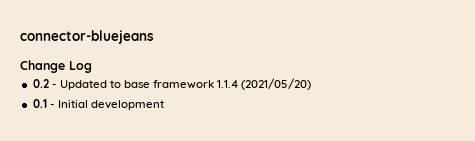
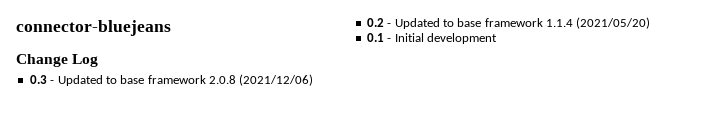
(92, 67) none -> [29,74,314,86] // 0.3 - Updated to base framework 2.0.8 (2021/12/06)

